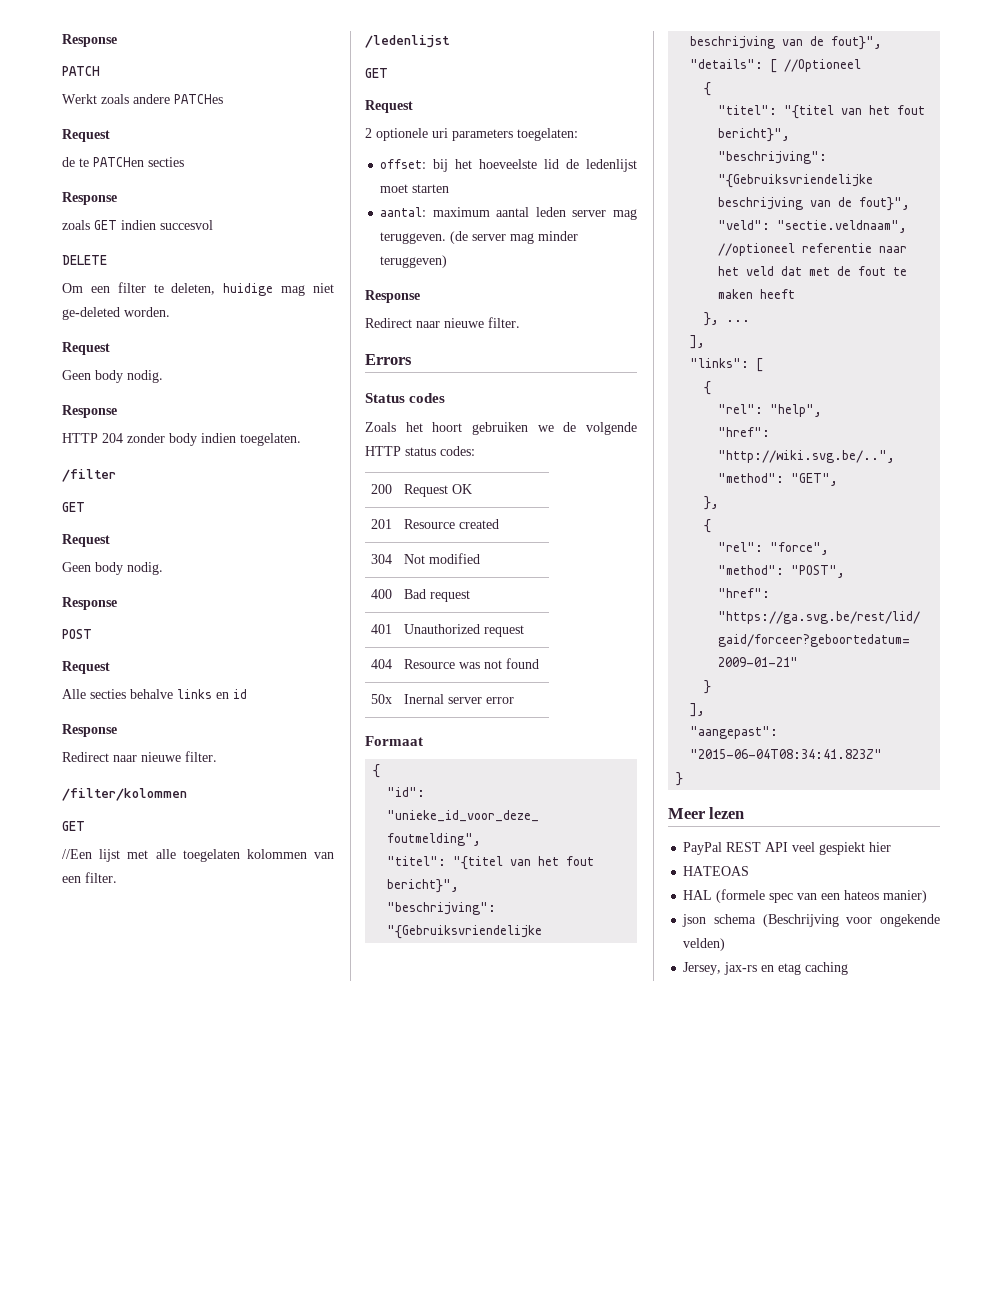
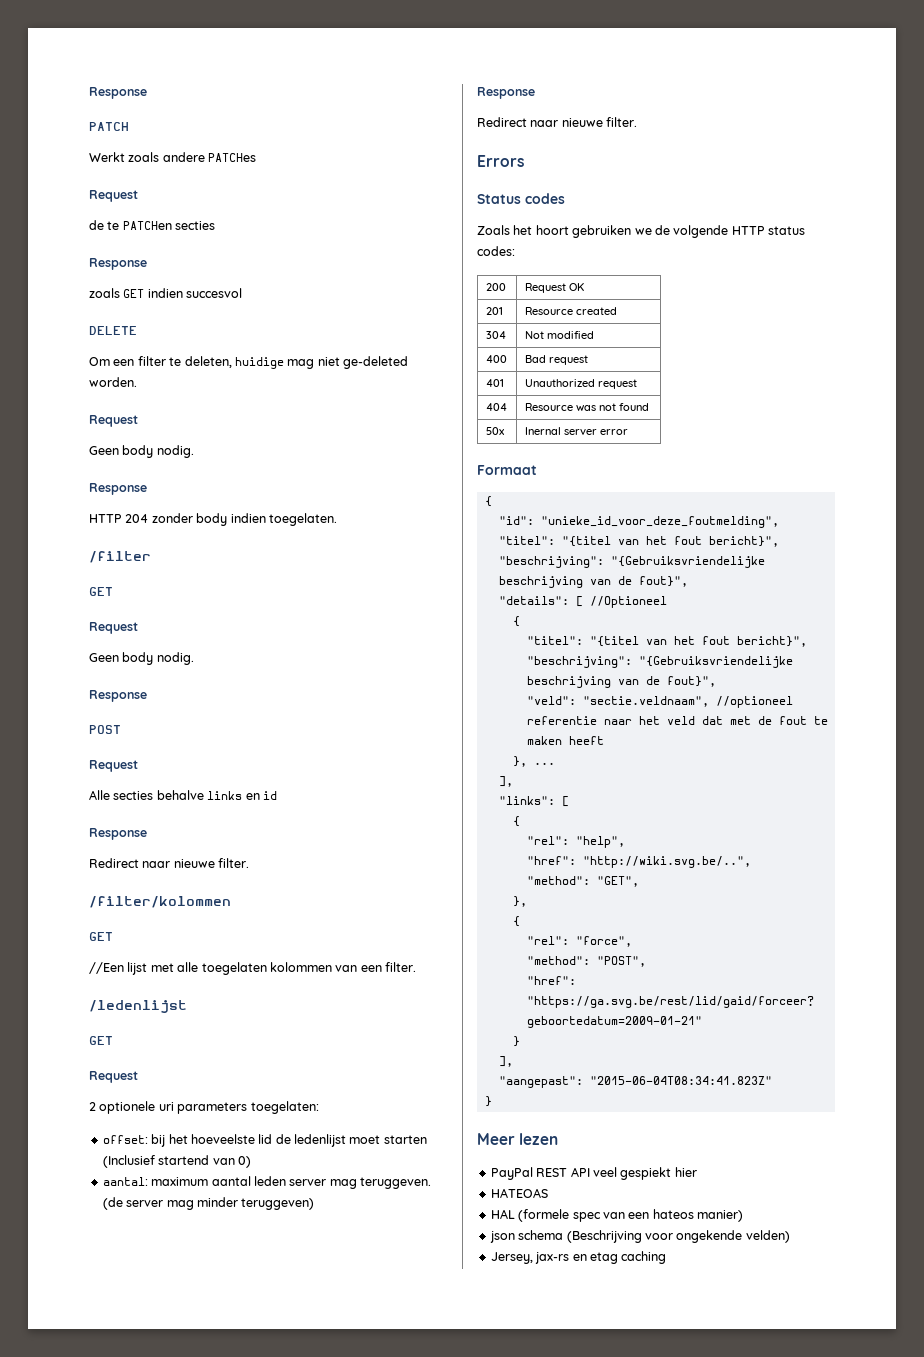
(450, 188) none -> [102,1155,251,1168] (Inclusief startend van 0)

